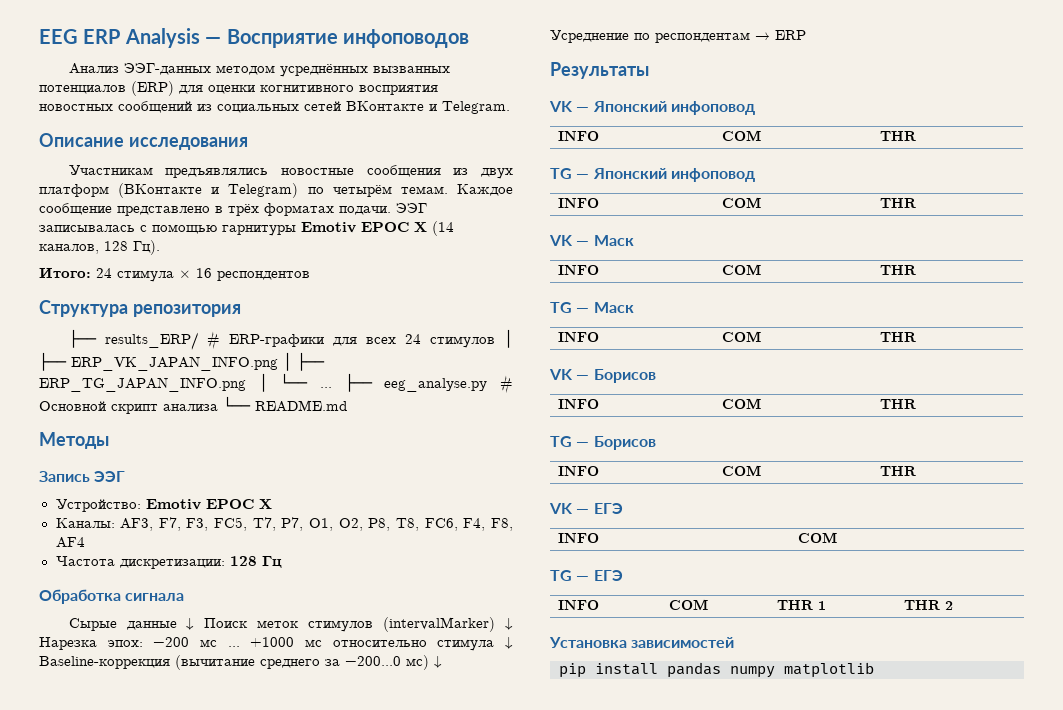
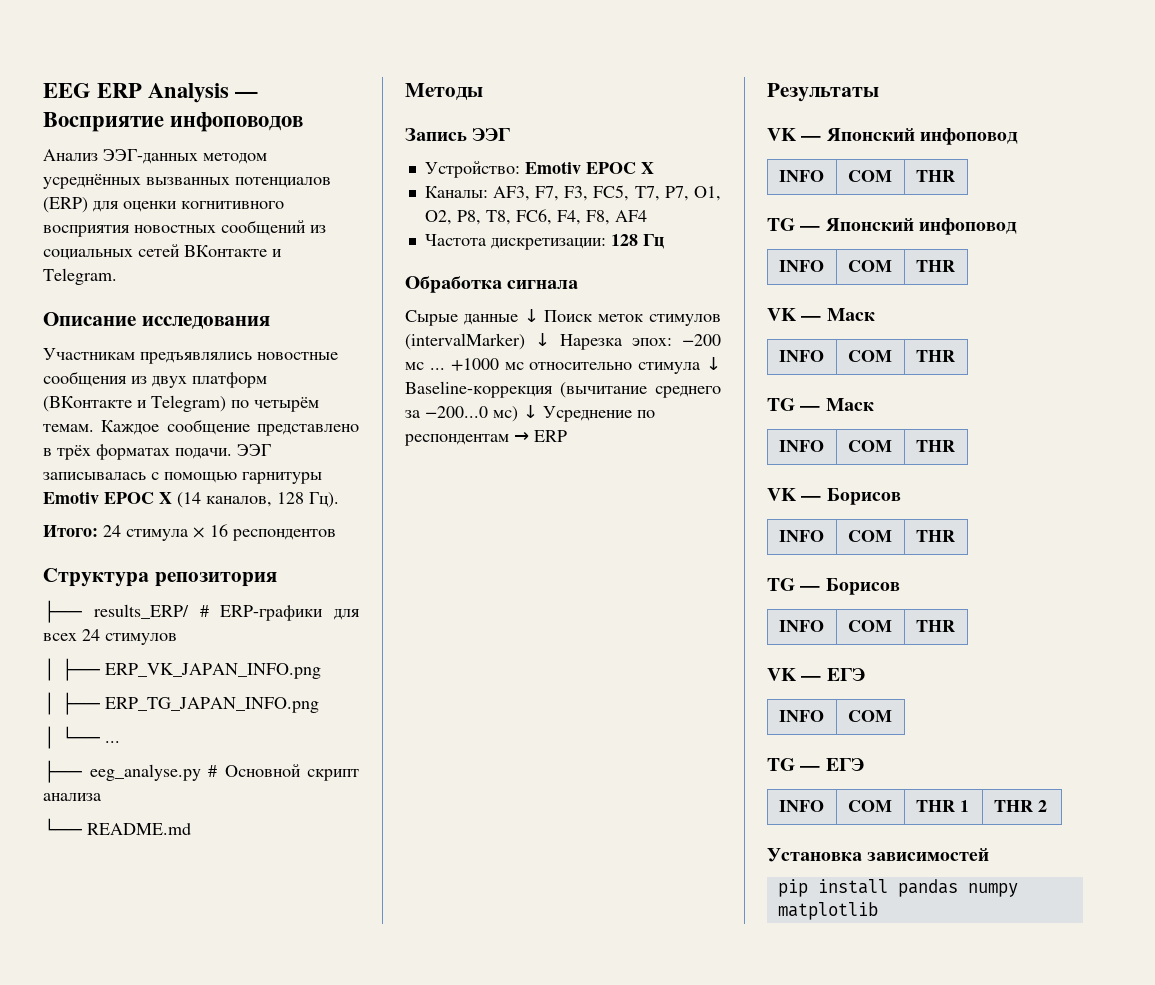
(496, 342) none -> (177, 639) //
(278, 363) none -> (321, 671) //
(246, 384) none -> (319, 705) //
(332, 387) none -> (120, 742) //
(218, 407) none -> (102, 797) //

